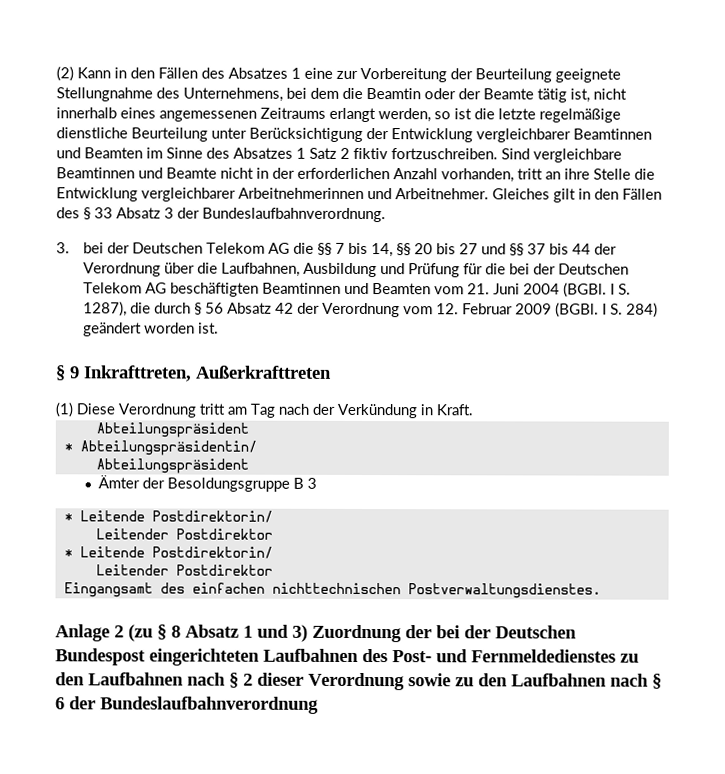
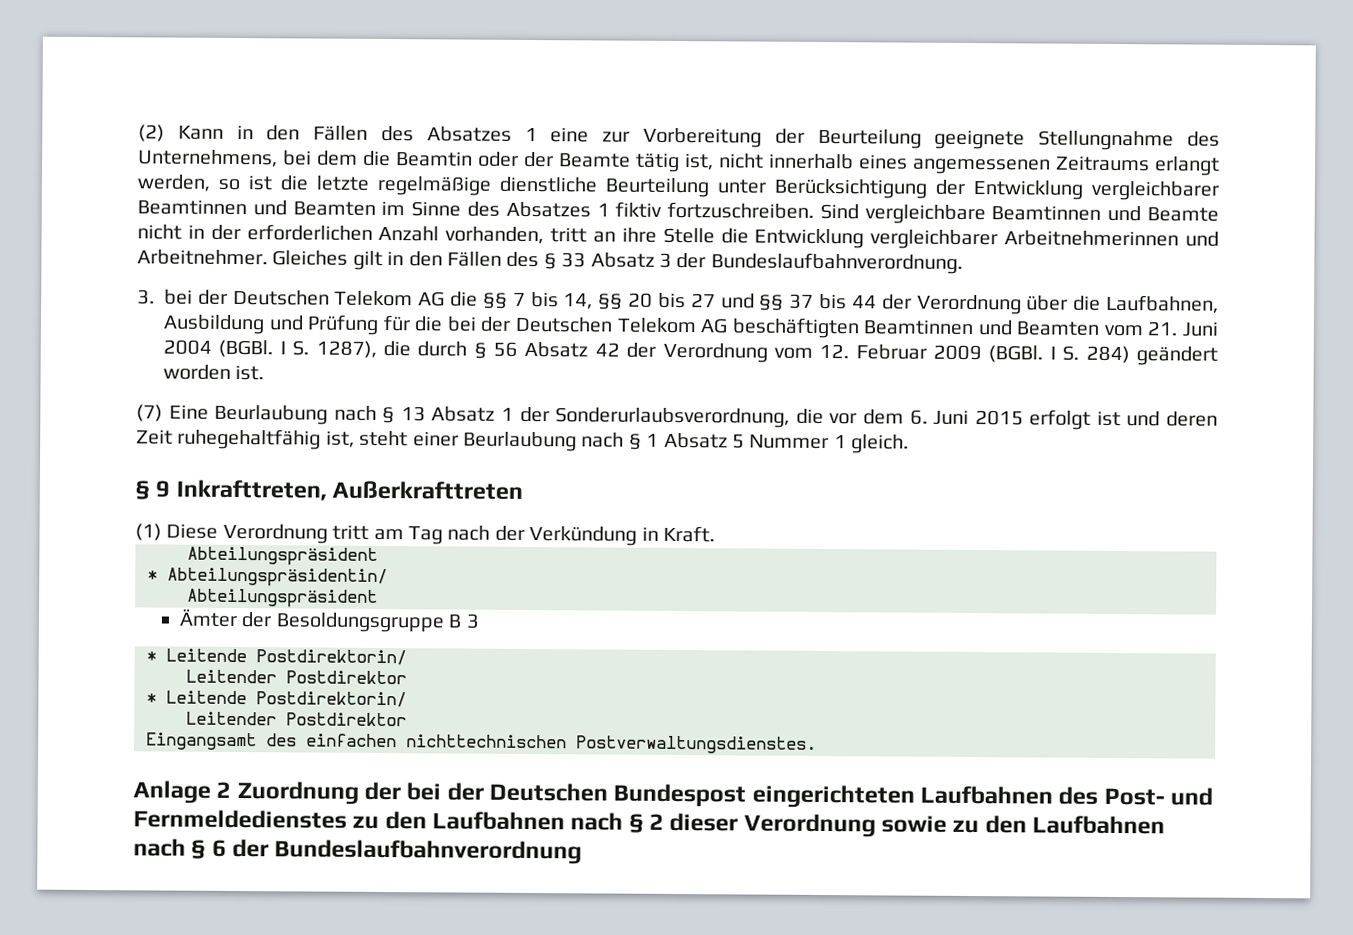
[309,147,350,159] Satz 2 -> (610, 210) none
(220, 328) none -> [136,404,1218,430] [136,428,910,454] // (7) Eine Beurlaubung nach § 13 Absatz 1 der Sonderurlaubsverordnung, die vor dem 6. Juni 2015 erfolgt ist und deren Zeit ruhegehaltfähig ist, steht einer Beurlaubung nach § 1 Absatz 5 Nummer 1 gleich.
[128,624,308,642] (zu § 8 Absatz 1 und 3) -> (232, 789) none

